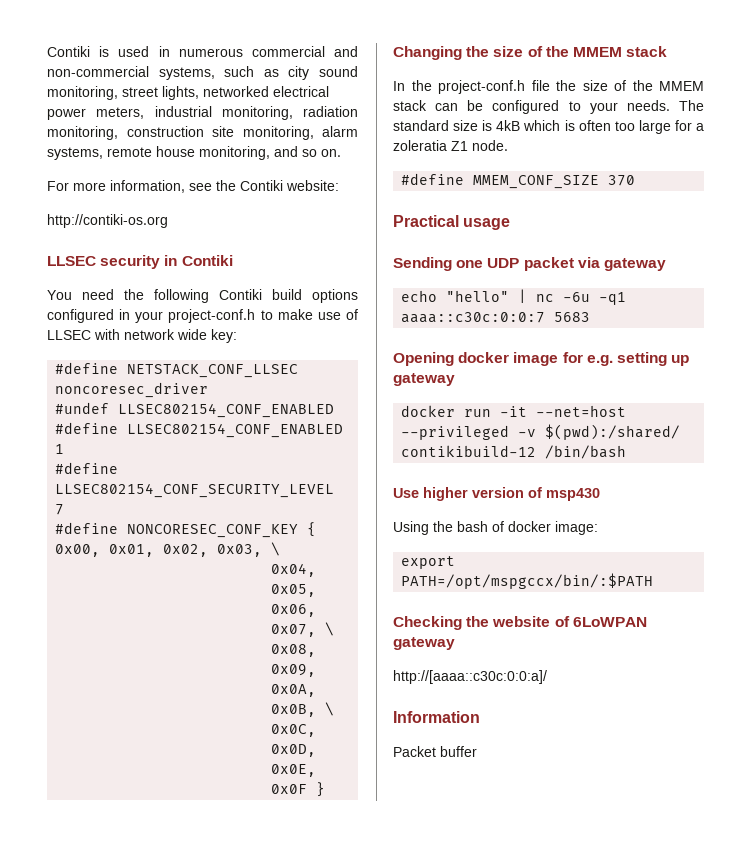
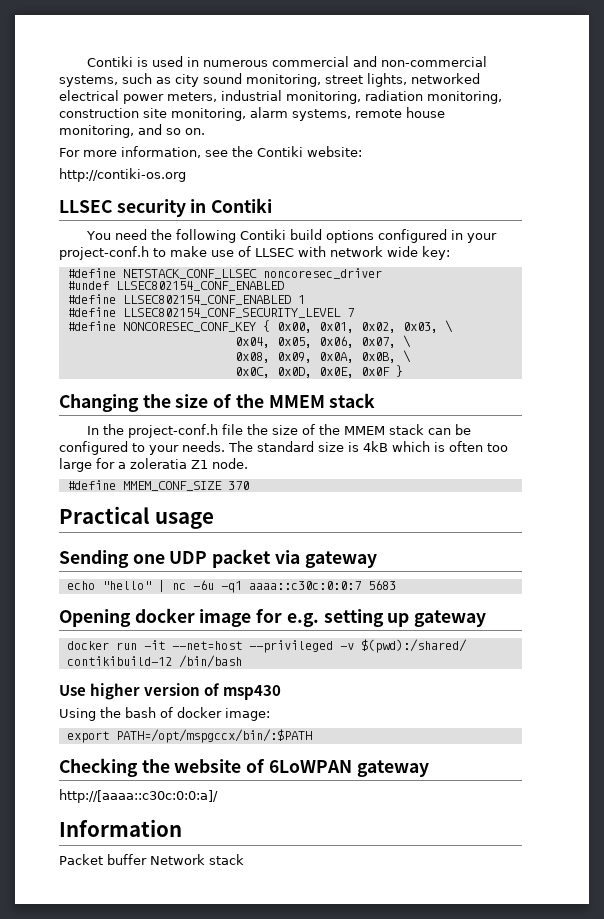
(477, 751) none -> [150,854,244,865] Network stack

